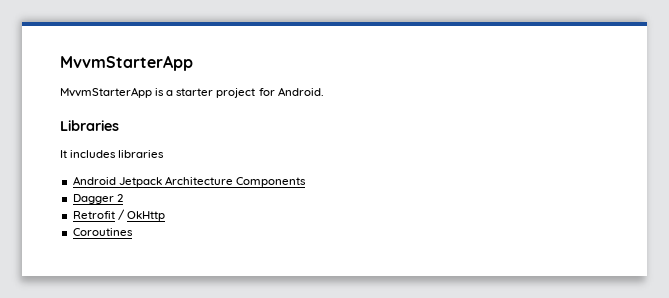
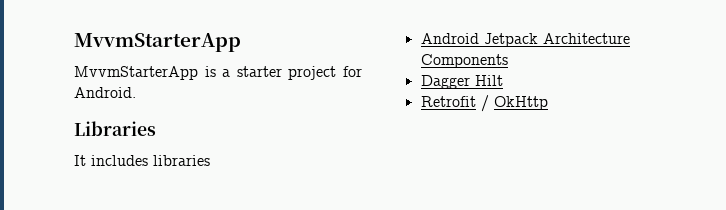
[116,194,123,202] 2 -> [474,75,503,86] Hilt
[72,228,133,236] // Coroutines -> (548, 103) none

